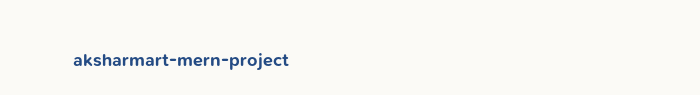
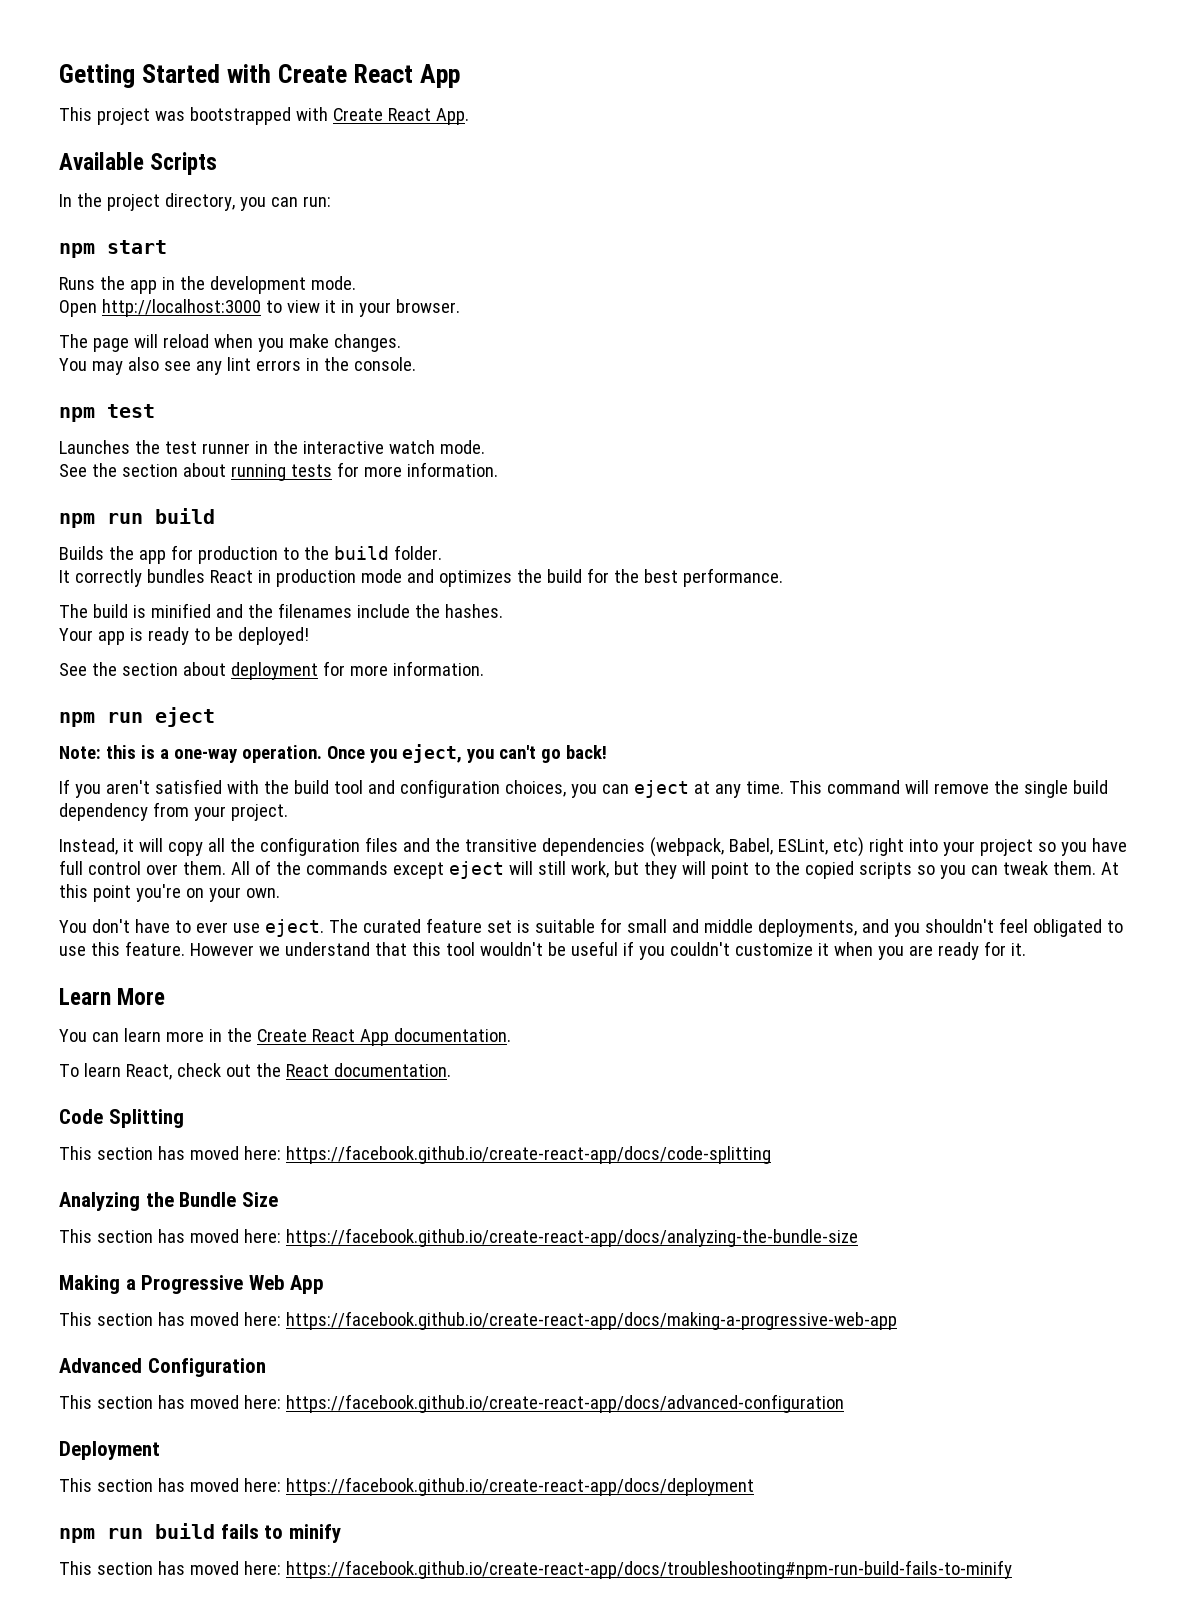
[73,53,289,71] aksharmart-mern-project -> [59,64,461,88] [59,107,469,125] [59,152,218,175] [59,193,331,211] [59,240,167,258] [59,276,356,294] [59,299,460,317] [59,334,401,352] [59,357,416,375] [59,404,155,422] [59,440,485,454] [59,462,498,481] [59,508,215,528] [59,545,442,564] [59,568,783,587] [59,603,503,618] [59,627,309,645] [59,661,484,680] [59,707,215,727] [59,744,607,763] [59,779,1108,798] [59,802,288,821] [59,837,1127,857] [59,860,1119,879] [59,884,280,902] [59,918,1123,937] [59,941,1026,960] [59,988,166,1005] [59,1028,511,1046] [59,1063,451,1080] [59,1109,184,1128] [59,1145,771,1164] [59,1192,278,1211] [59,1228,858,1247] [59,1275,325,1294] [59,1311,897,1330] [59,1358,266,1377] [59,1394,844,1413] [59,1441,160,1460] [59,1477,754,1496] [59,1523,341,1543] [59,1560,1012,1579] Getting Started with Create React App // This project was bootstrapped with Create React App. // Available Scripts // In the project directory, you can run: // npm start // Runs the app in the development mode. // Open http://localhost:3000 to view it in your browser. // The page will reload when you make changes. // You may also see any lint errors in the console. // npm test // Launches the test runner in the interactive watch mode. // See the section about running tests for more information. // npm run build // Builds the app for production to the build folder. // It correctly bundles React in production mode and optimizes the build for the best performance. // The build is minified and the filenames include the hashes. // Your app is ready to be deployed! // See the section about deployment for more information. // npm run eject // Note: this is a one-way operation. Once you eject, you can't go back! // If you aren't satisfied with the build tool and configuration choices, you can eject at any time. This command will remove the single build dependency from your project. // Instead, it will copy all the configuration files and the transitive dependencies (webpack, Babel, ESLint, etc) right into your project so you have full control over them. All of the commands except eject will still work, but they will point to the copied scripts so you can tweak them. At this point you're on your own. // You don't have to ever use eject. The curated feature set is suitable for small and middle deployments, and you shouldn't feel obligated to use this feature. However we understand that this tool wouldn't be useful if you couldn't customize it when you are ready for it. // Learn More // You can learn more in the Create React App documentation. // To learn React, check out the React documentation. // Code Splitting // This section has moved here: https://facebook.github.io/create-react-app/docs/code-splitting // Analyzing the Bundle Size // This section has moved here: https://facebook.github.io/create-react-app/docs/analyzing-the-bundle-size // Making a Progressive Web App // This section has moved here: https://facebook.github.io/create-react-app/docs/making-a-progressive-web-app // Advanced Configuration // This section has moved here: https://facebook.github.io/create-react-app/docs/advanced-configuration // Deployment // This section has moved here: https://facebook.github.io/create-react-app/docs/deployment // npm run build fails to minify // This section has moved here: https://facebook.github.io/create-react-app/docs/troubleshooting#npm-run-build-fails-to-minify

